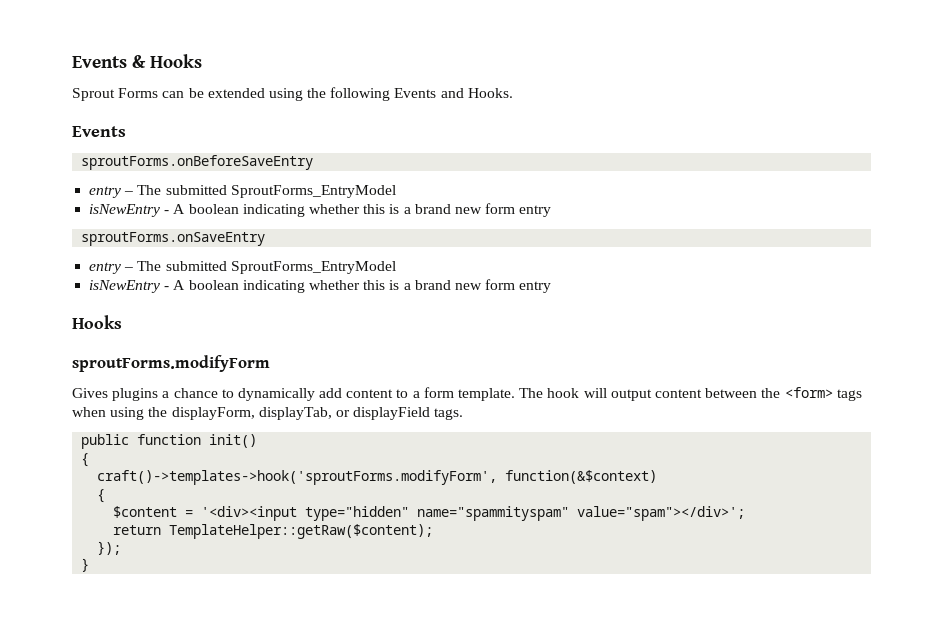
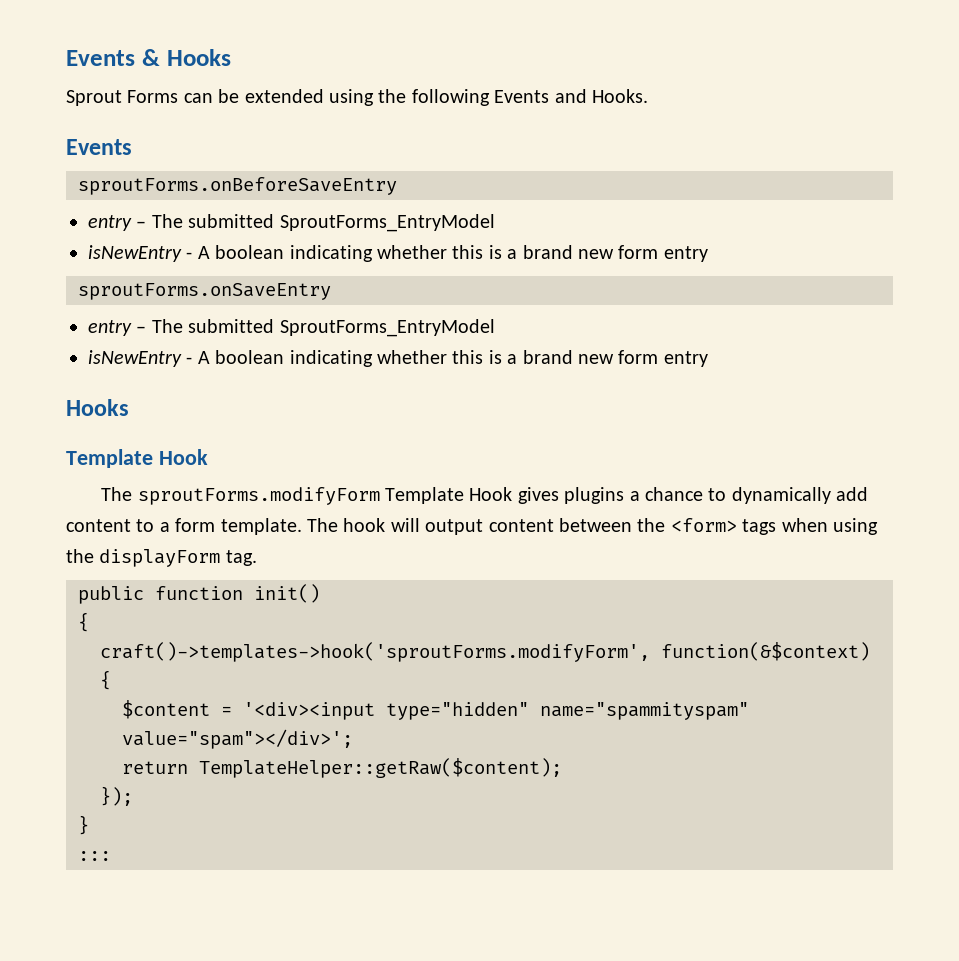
[72,355,270,372] [72,388,108,398] sproutForms.modifyForm // Gives -> [66,449,208,468] [101,487,559,505] Template Hook // The sproutForms.modifyForm Template Hook gives
[171,407,464,420] displayForm, displayTab, or displayField tags. -> [99,549,257,567] displayForm tag.
(90, 565) none -> [78,851,111,861] // :::

